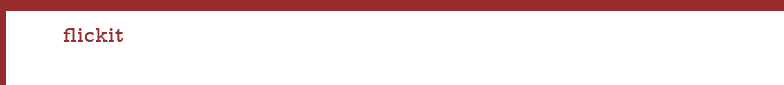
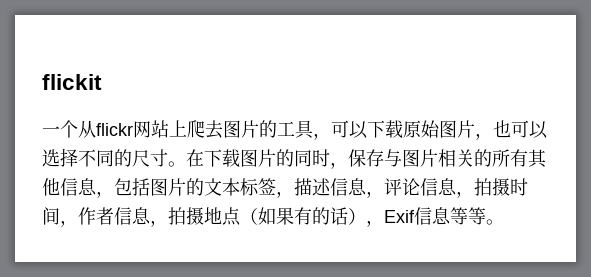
(124, 35) none -> [42,120,548,140] [42,148,547,169] [42,178,528,198] [42,207,504,227] // 一个从flickr网站上爬去图片的工具，可以下载原始图片，也可以选择不同的尺寸。在下载图片的同时，保存与图片相关的所有其他信息，包括图片的文本标签，描述信息，评论信息，拍摄时间，作者信息，拍摄地点（如果有的话），Exif信息等等。

